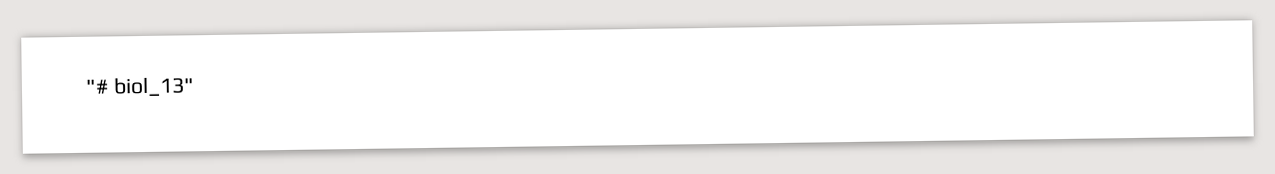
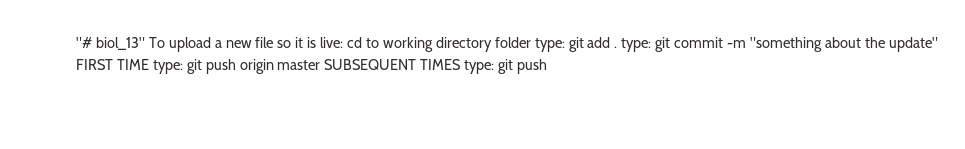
(195, 87) none -> [148,37,938,52] [76,59,548,74] To upload a new file so it is live: cd to working directory folder type: git add . type: git commit -m "something about the update" FIRST TIME type: git push origin master SUBSEQUENT TIMES type: git push

